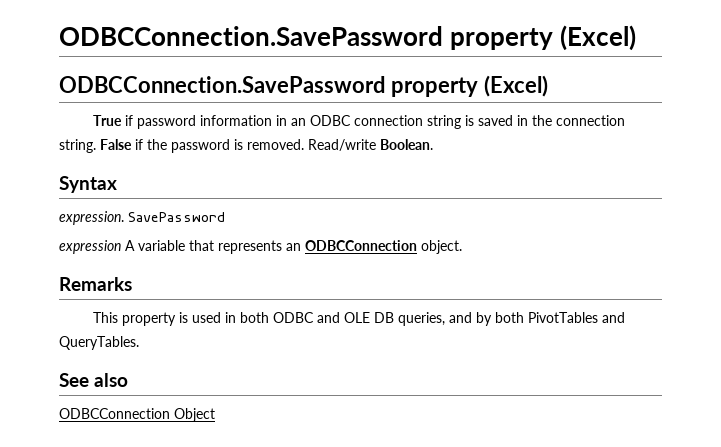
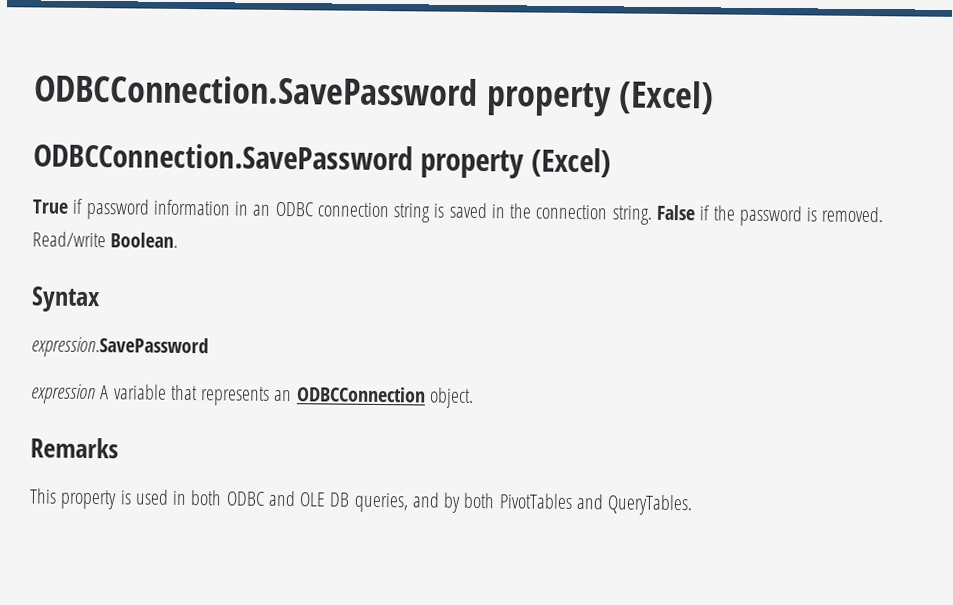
[59,211,225,225] expression. SavePassword -> [31,336,209,359] expression.SavePassword
[59,373,129,387] [59,408,215,422] // See also // ODBCConnection Object -> (694, 505) none

